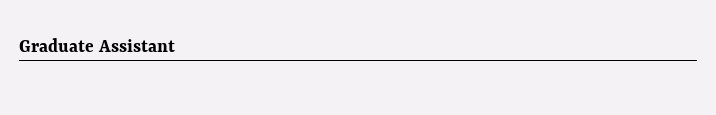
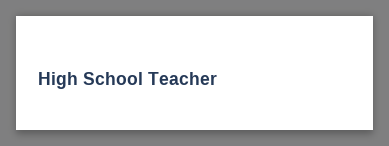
[19,38,176,52] Graduate Assistant -> [38,72,217,89] High School Teacher

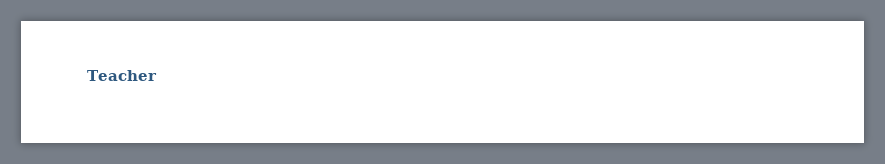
[38,72,143,89] High School -> (87, 75) none

